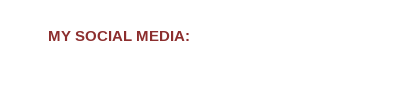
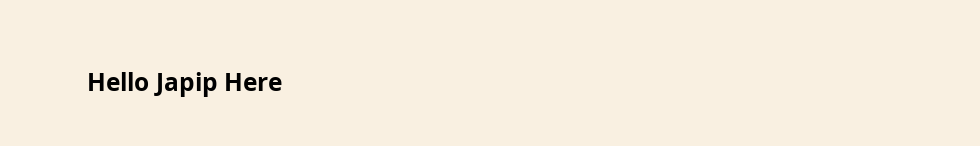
[48,31,191,41] MY SOCIAL MEDIA: -> [87,72,283,97] Hello Japip Here

